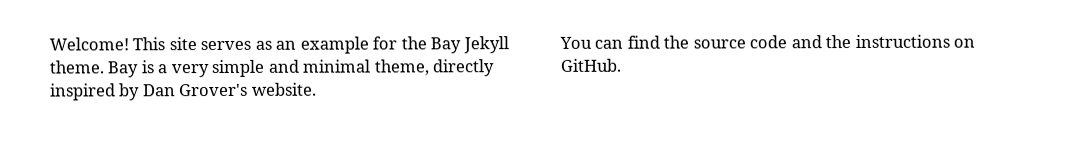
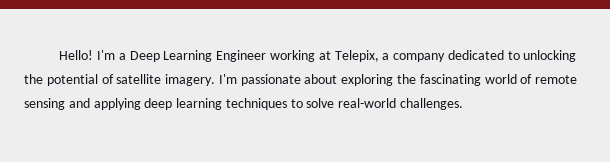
[49,36,509,54] [49,59,495,78] [50,82,317,101] [559,34,976,49] [560,58,621,72] Welcome! This site serves as an example for the Bay Jekyll theme. Bay is a very simple and minimal theme, directly inspired by Dan Grover's website. // You can find the source code and the instructions on GitHub. -> [59,50,577,62] [24,74,578,86] [24,98,464,110] Hello! I'm a Deep Learning Engineer working at Telepix, a company dedicated to unlocking the potential of satellite imagery. I'm passionate about exploring the fascinating world of remote sensing and applying deep learning techniques to solve real-world challenges.

